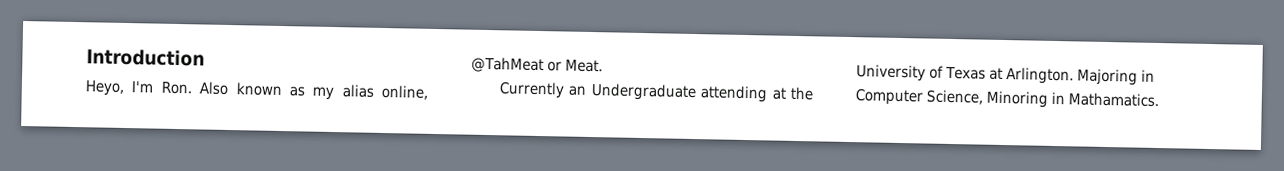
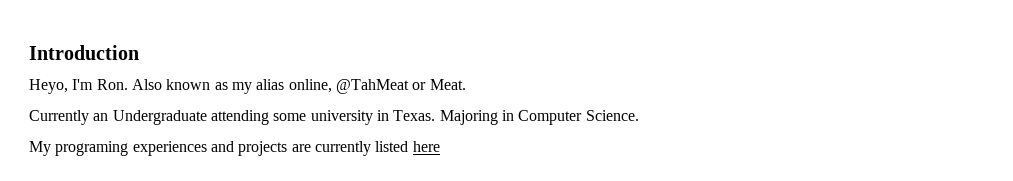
[771,86,813,101] [856,64,1156,86] [855,88,1160,108] at the University of Texas at Arlington. Majoring in Computer Science, Minoring in Mathamatics. -> [273,110,639,125] [29,141,440,156] some university in Texas. Majoring in Computer Science. // My programing experiences and projects are currently listed here

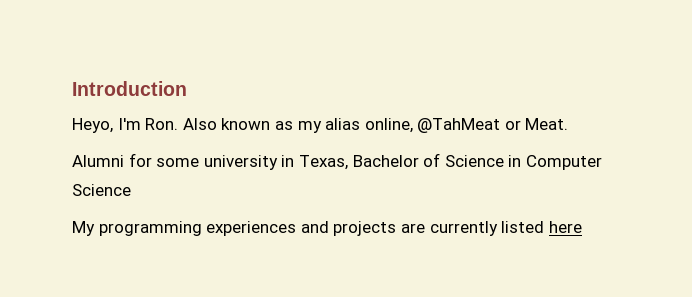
[29,110,498,125] Currently an Undergraduate attending some university in Texas. Majoring -> [72,153,504,170] Alumni for some university in Texas, Bachelor of Science
[585,110,639,121] Science. -> [72,184,131,196] Science
[55,141,129,156] programing -> [98,221,202,236] programming

